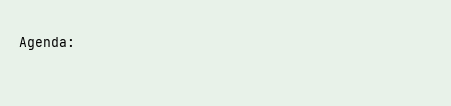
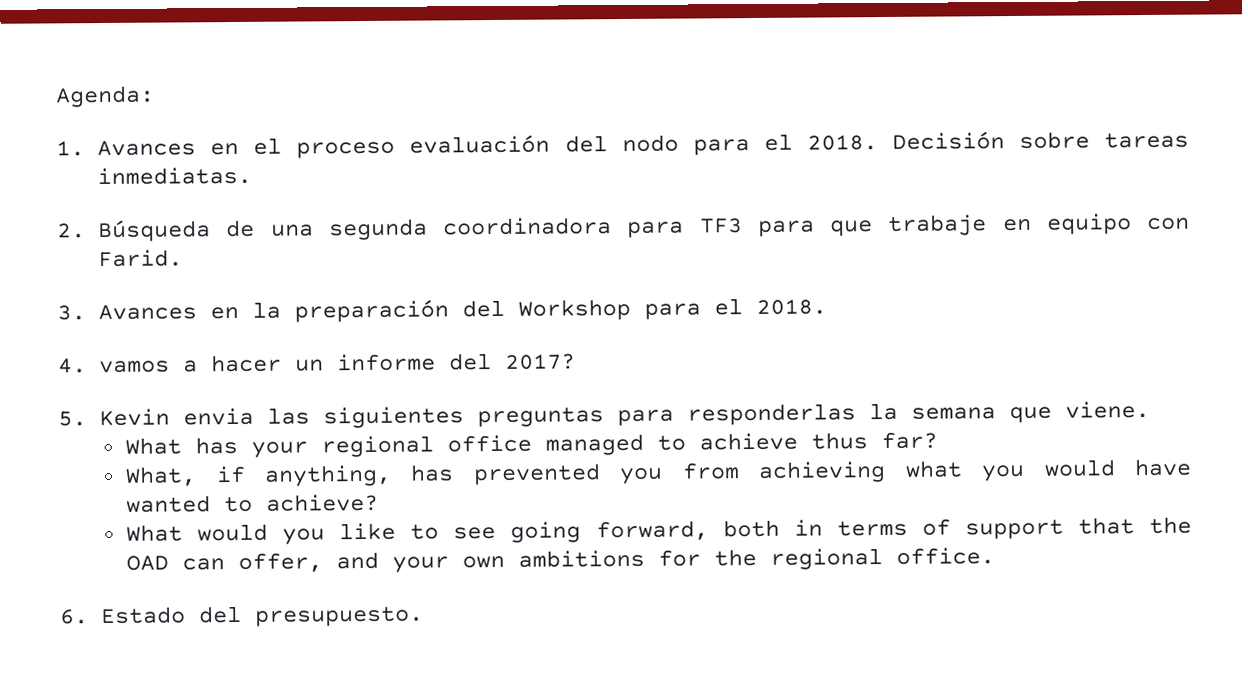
(75, 43) none -> [56,131,1189,159] [97,166,253,186] [57,213,1191,243] [98,249,184,268] [57,298,828,323] [58,353,577,374] [58,400,1151,429] [125,431,939,458] [125,458,1193,487] [126,493,380,513] [126,516,1193,545] [126,547,996,573] [60,605,425,627] // 1. Avances en el proceso evaluación del nodo para el 2018. Decisión sobre tareas inmediatas. // 2. Búsqueda de una segunda coordinadora para TF3 para que trabaje en equipo con Farid. // 3. Avances en la preparación del Workshop para el 2018. // 4. vamos a hacer un informe del 2017? // 5. Kevin envia las siguientes preguntas para responderlas la semana que viene. // What has your regional office managed to achieve thus far? // What, if anything, has prevented you from achieving what you would have wanted to achieve? // What would you like to see going forward, both in terms of support that the OAD can offer, and your own ambitions for the regional office. // 6. Estado del presupuesto.

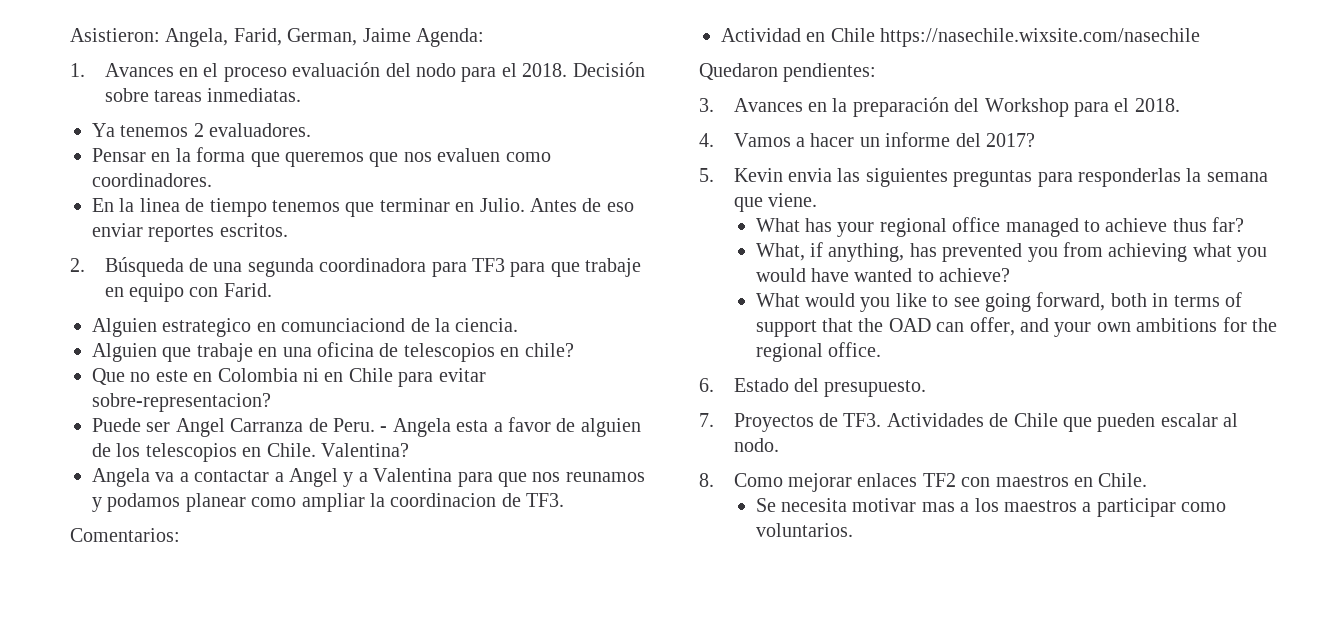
(55, 96) none -> [70,28,411,47] Asistieron: Angela, Farid, German, Jaime
(253, 176) none -> [92,123,312,137] [92,147,551,167] [92,173,212,187] [92,198,634,217] [92,223,288,242] // Ya tenemos 2 evaluadores. // Pensar en la forma que queremos que nos evaluen como coordinadores. // En la linea de tiempo tenemos que terminar en Julio. Antes de eso enviar reportes escritos.
(184, 258) none -> [92,318,519,337] [92,342,574,362] [92,368,486,387] [92,393,271,412] [92,417,641,437] [92,443,409,462] [92,468,645,487] [92,493,565,512] [70,528,180,542] [721,28,1201,47] [699,63,877,82] // Alguien estrategico en comunciaciond de la ciencia. // Alguien que trabaje en una oficina de telescopios en chile? // Que no este en Colombia ni en Chile para evitar sobre-representacion? // Puede ser Angel Carranza de Peru. - Angela esta a favor de alguien de los telescopios en Chile. Valentina? // Angela va a contactar a Angel y a Valentina para que nos reunamos y podamos planear como ampliar la coordinacion de TF3. // Comentarios: // Actividad en Chile https://nasechile.wixsite.com/nasechile // Quedaron pendientes:
[99,360,171,374] vamos -> [733,133,791,147] Vamos
(425, 616) none -> [699,413,1239,432] [733,438,779,452] [699,473,1148,492] [755,498,1227,517] [755,523,853,537] // 7. Proyectos de TF3. Actividades de Chile que pueden escalar al nodo. // 8. Como mejorar enlaces TF2 con maestros en Chile. // Se necesita motivar mas a los maestros a participar como voluntarios.

